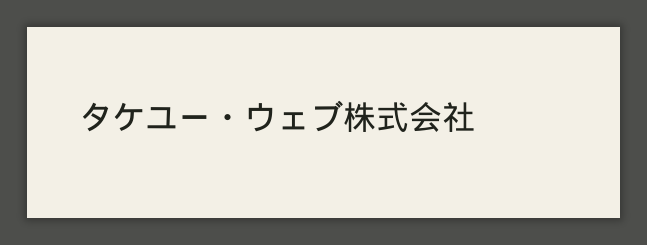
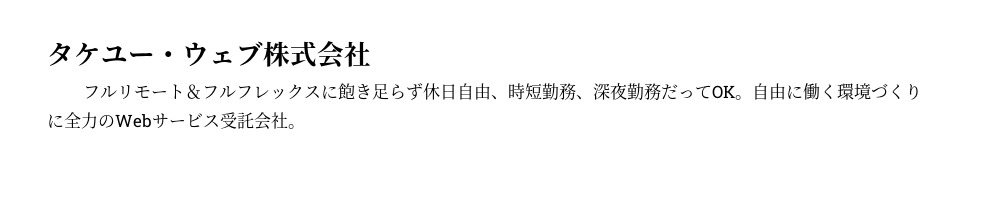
(475, 117) none -> [83,83,923,100] [47,112,305,130] // フルリモート＆フルフレックスに飽き足らず休日自由、時短勤務、深夜勤務だってOK。自由に働く環境づくりに全力のWebサービス受託会社。

